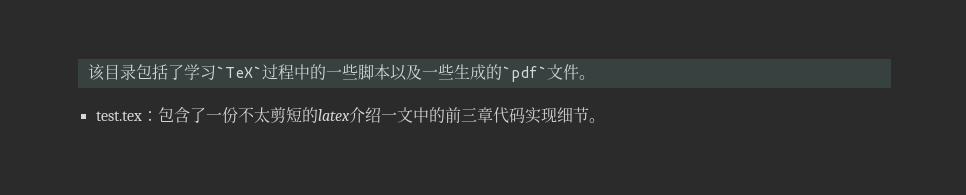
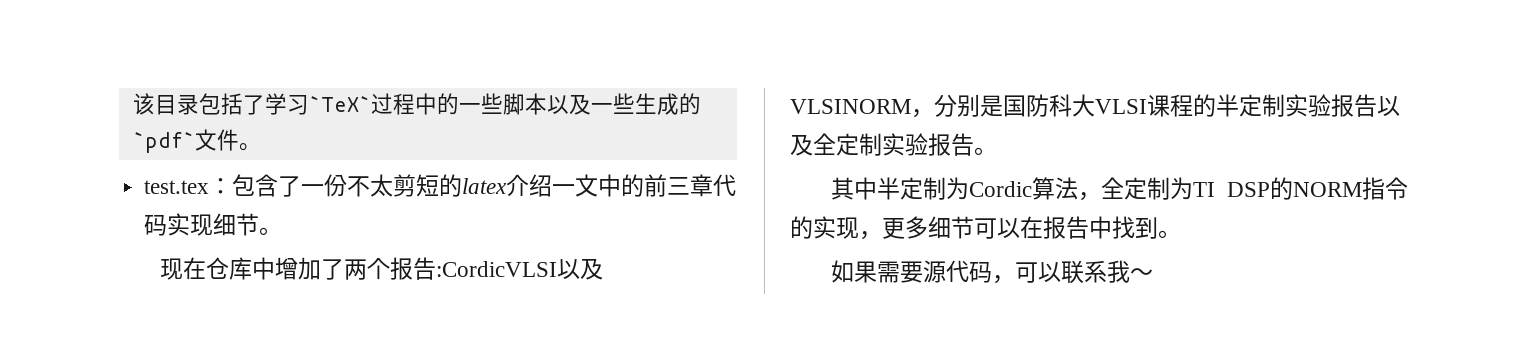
(605, 120) none -> [159,257,603,280] [790,94,1400,118] [790,133,997,156] [830,177,1408,201] [790,216,1181,240] [830,260,1153,284] // 现在仓库中增加了两个报告:CordicVLSI以及VLSINORM，分别是国防科大VLSI课程的半定制实验报告以及全定制实验报告。 // 其中半定制为Cordic算法，全定制为TI DSP的NORM指令的实现，更多细节可以在报告中找到。 // 如果需要源代码，可以联系我～

